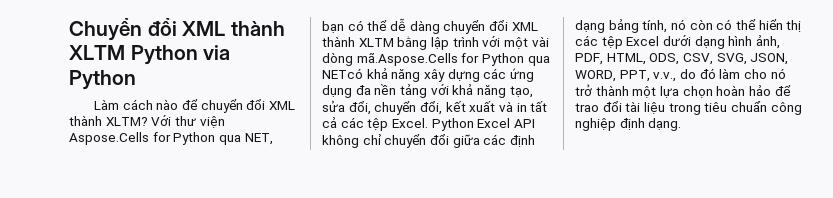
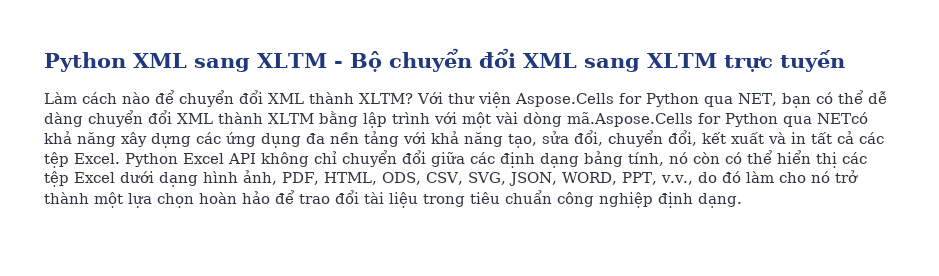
[69,18,285,41] [69,45,231,65] [69,70,136,90] Chuyển đổi XML thành XLTM Python via Python -> [44,48,845,72] Python XML sang XLTM - Bộ chuyển đổi XML sang XLTM trực tuyến

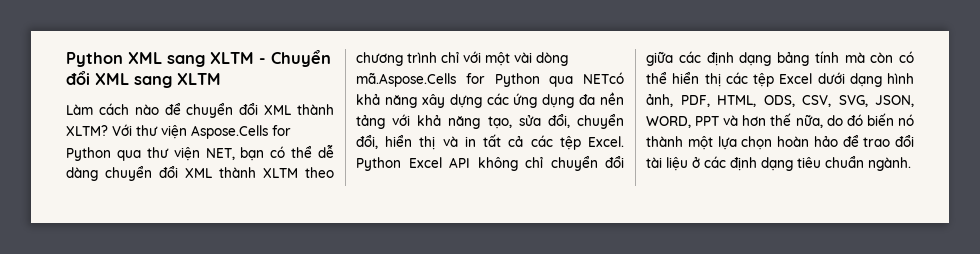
[349,48,472,72] Bộ chuyển -> [271,50,331,67] Chuyển
[723,50,845,72] trực tuyến -> (221, 79) none
(733, 101) none -> [146,147,200,161] thư viện
[318,111,430,128] bằng lập trình -> [305,167,334,178] [356,51,459,66] theo chương trình chỉ
[702,132,764,144] kết xuất -> [385,134,436,150] hiển thị
[628,152,688,166] tính, nó -> [814,51,865,63] tính mà
[621,170,858,185] PPT, v.v., do đó làm cho nó trở -> [695,113,914,128] PPT và hơn thế nữa, do đó biến nó
[423,190,742,208] trong tiêu chuẩn công nghiệp định dạng. -> [692,155,911,171] ở các định dạng tiêu chuẩn ngành.

